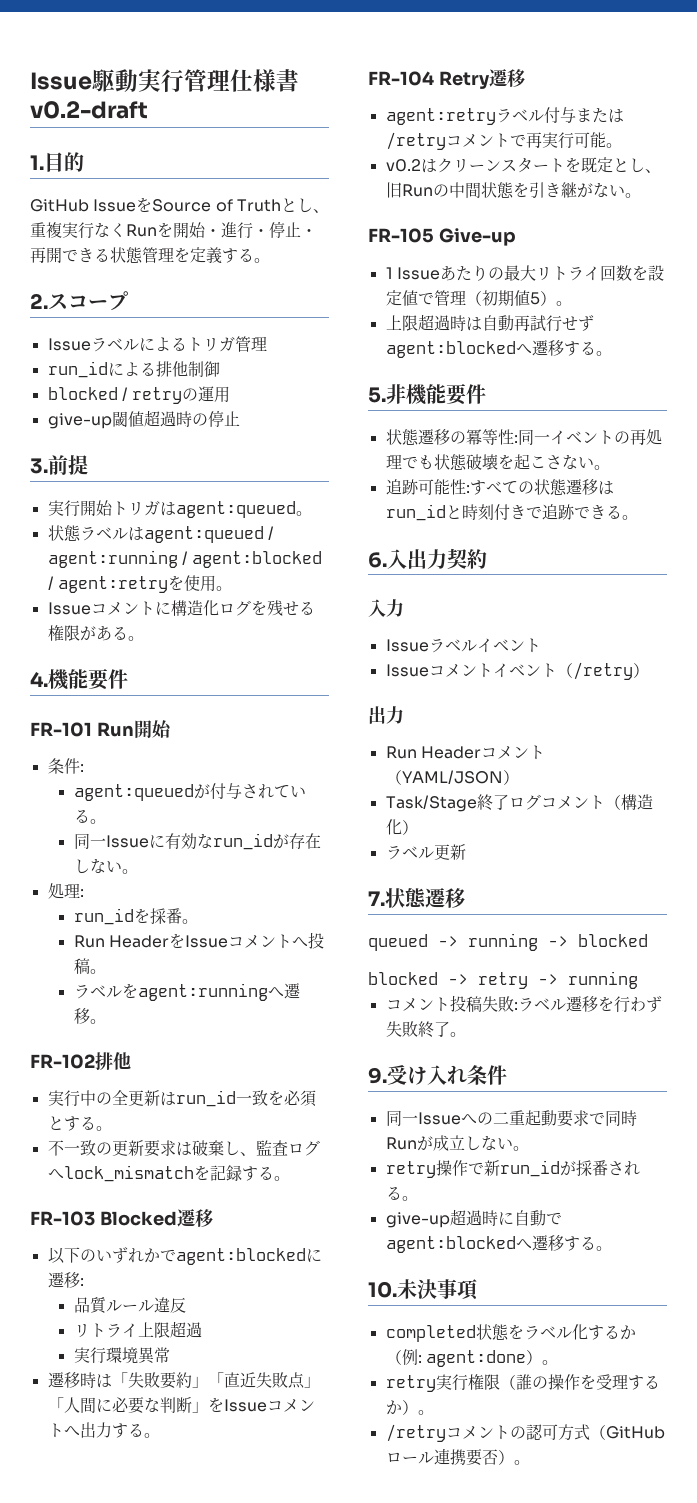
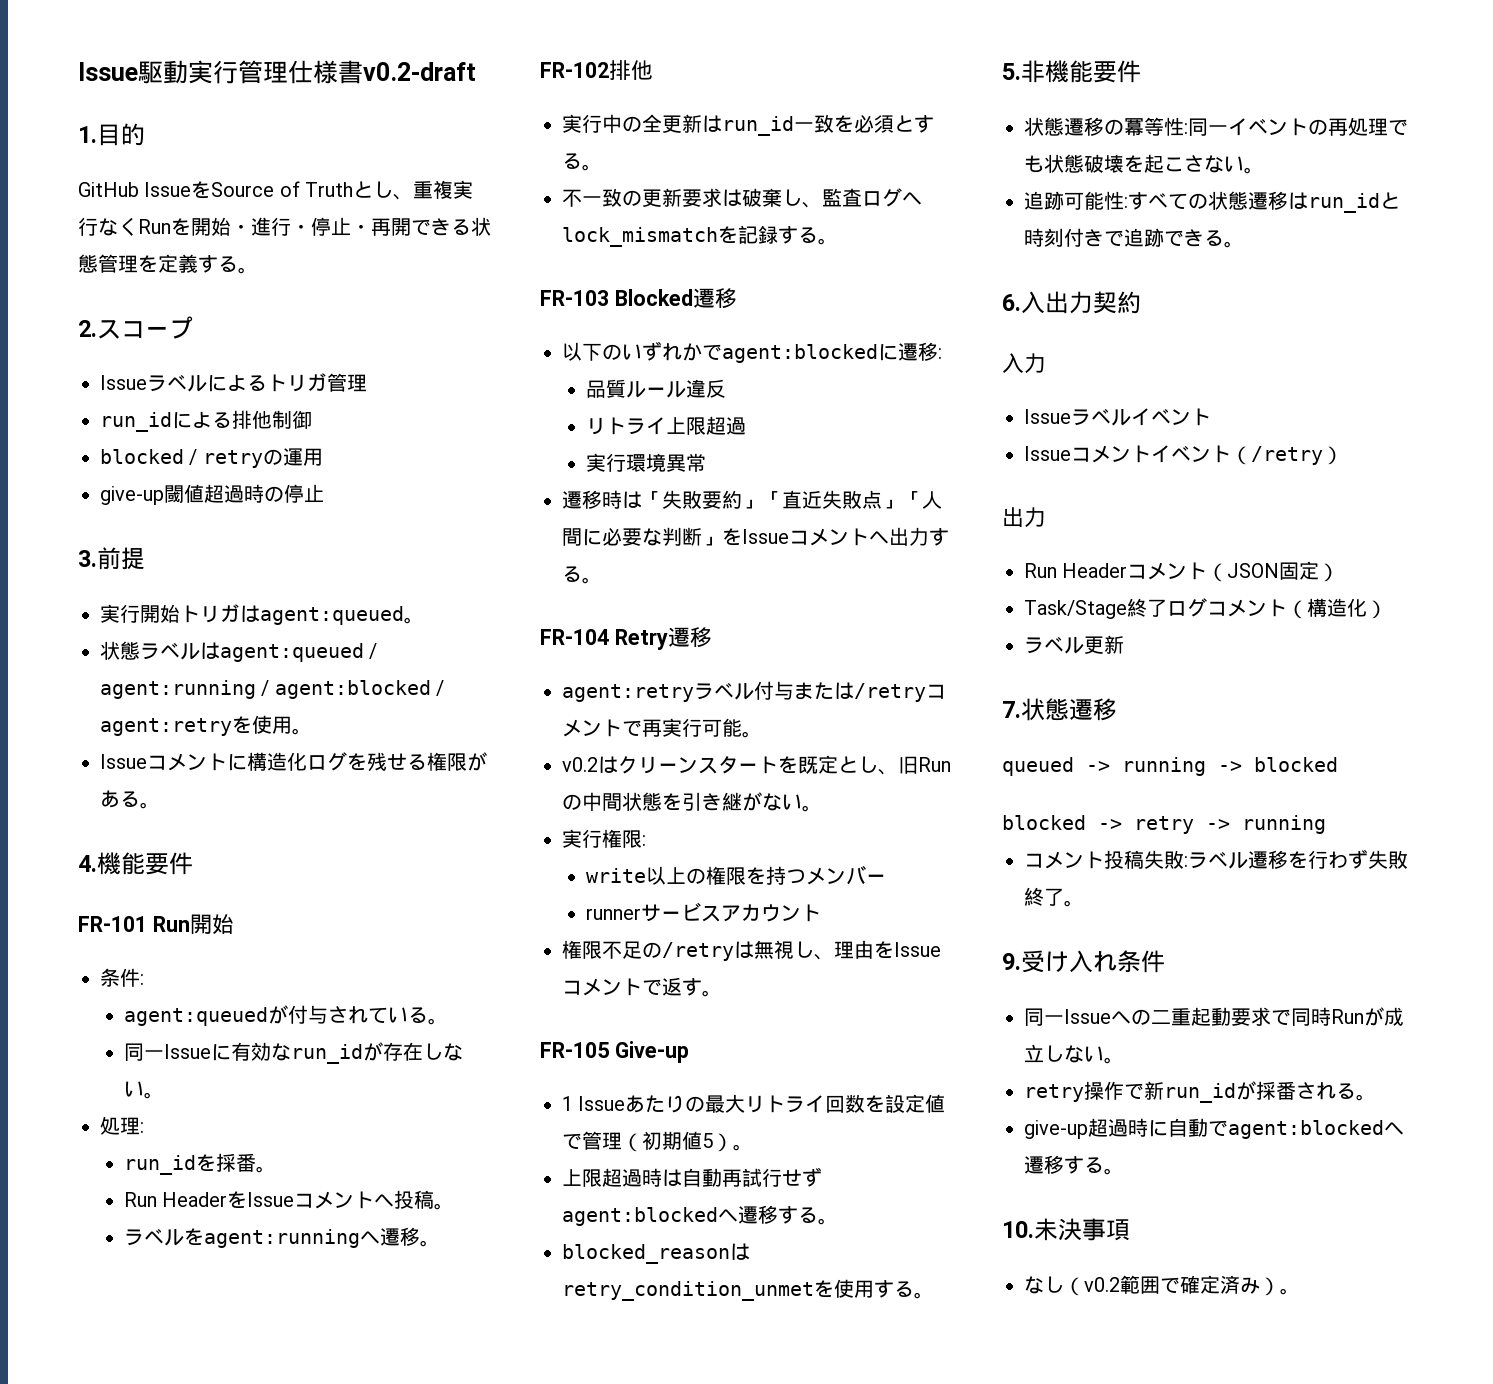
(641, 195) none -> [562,829,646,848] [585,865,886,885] [585,902,821,922] [562,940,941,961] [562,977,722,997] // 実行権限: // write以上の権限を持つメンバー // runnerサービスアカウント // 権限不足の/retryは無視し、理由をIssueコメントで返す。
(612, 353) none -> [562,1243,750,1264] [562,1279,934,1301] // blocked_reasonはretry_condition_unmetを使用する。
[401,770,503,784] YAML/JSON -> [1227,561,1320,580] JSON固定
[385,1324,636,1342] [385,1349,558,1367] [385,1374,660,1392] [385,1400,434,1415] [385,1424,665,1442] [385,1448,498,1466] completed状態をラベル化するか（例: agent:done）。 // retry実行権限（誰の操作を受理するか）。 // /retryコメントの認可方式（GitHubロール連携要否 -> [1024,1275,1260,1296] なし（v0.2範囲で確定済み

